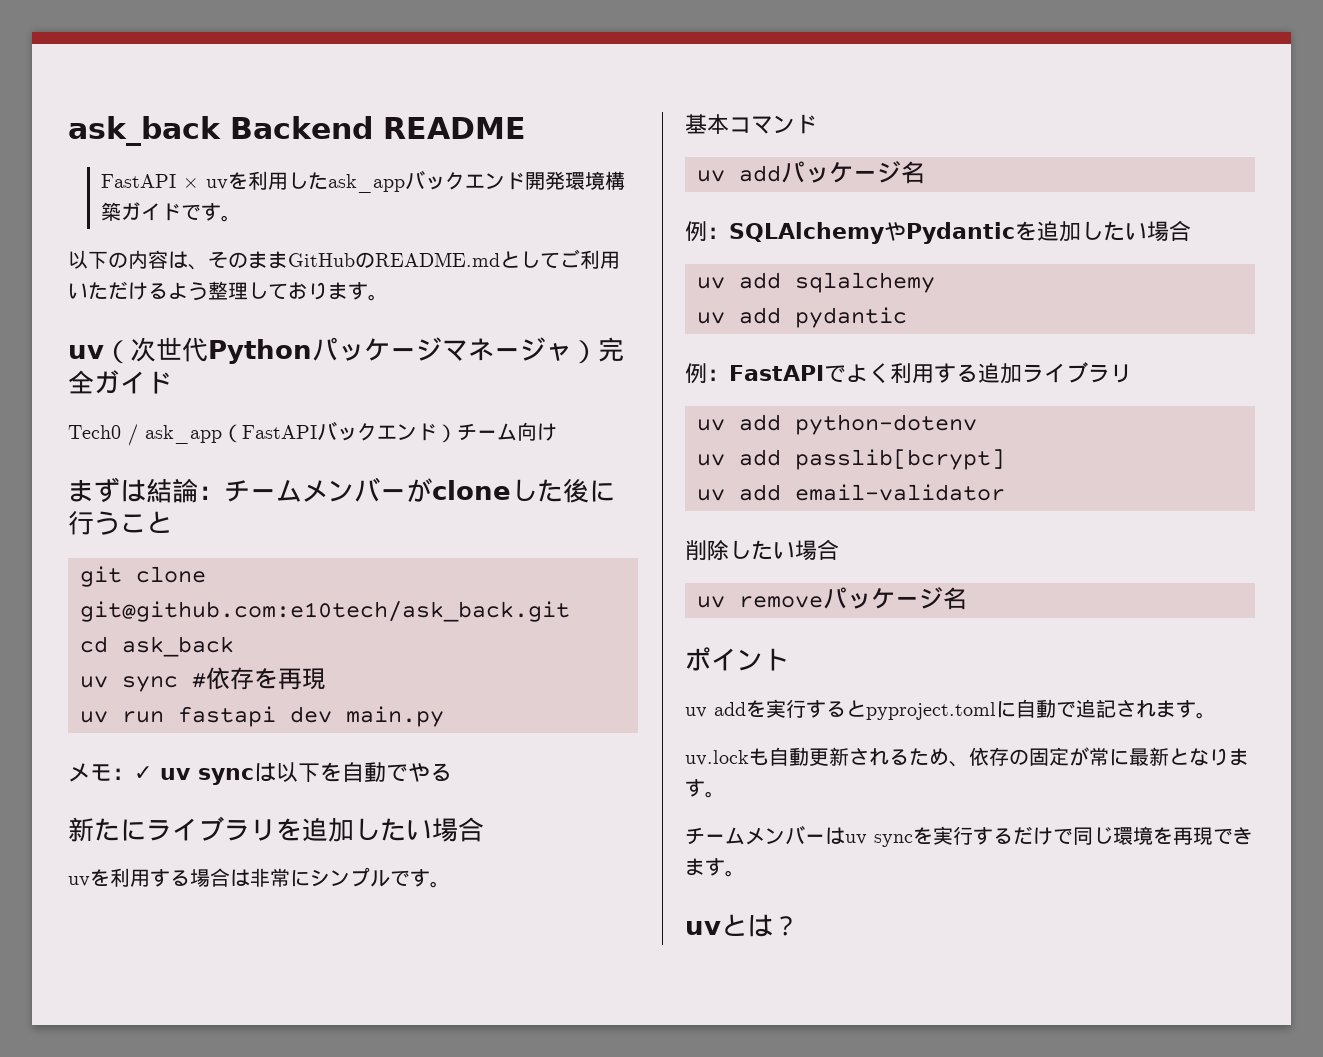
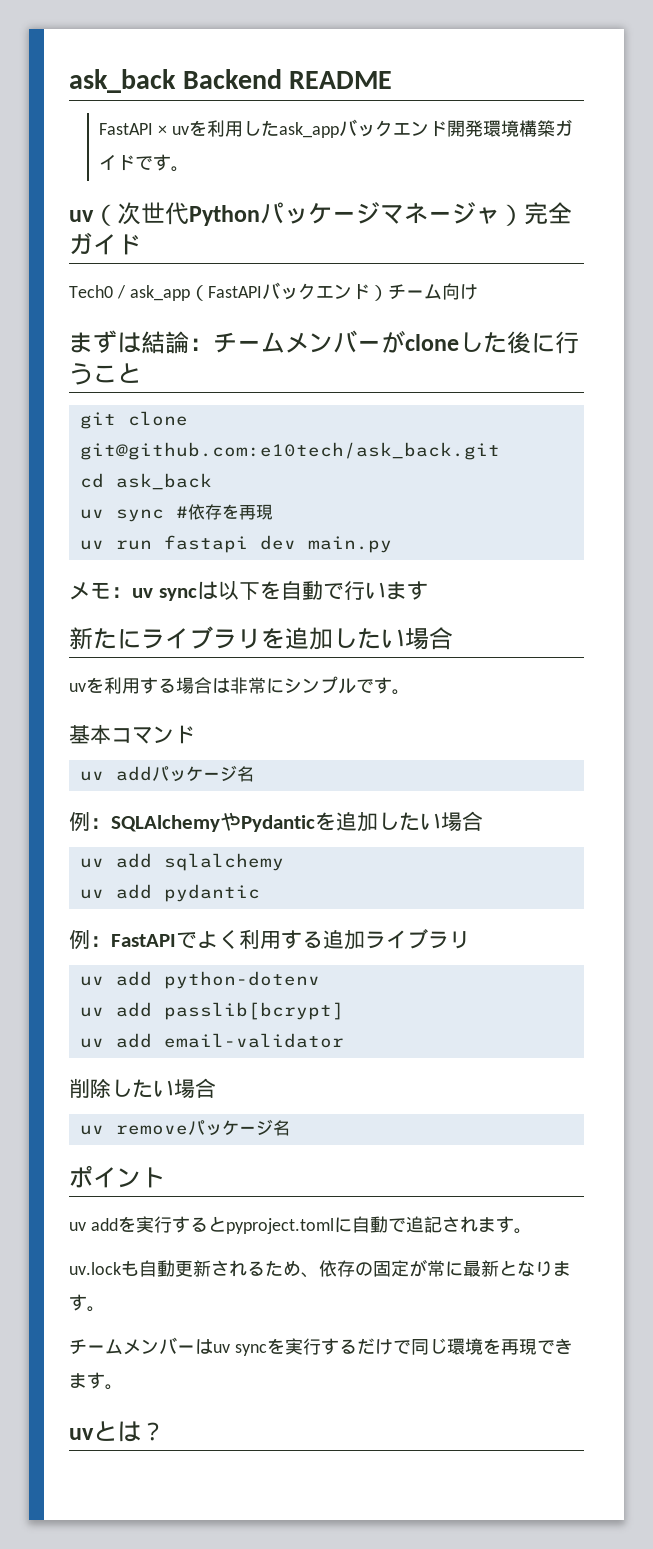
[68,249,620,270] [68,281,388,301] // 以下の内容は、そのままGitHubのREADME.mdとしてご利用いただけるよう整理しております。 -> (190, 169) none
[134,766,152,780] ✓ -> (132, 592) none
[408,762,452,782] やる -> [343,581,428,600] 行います

